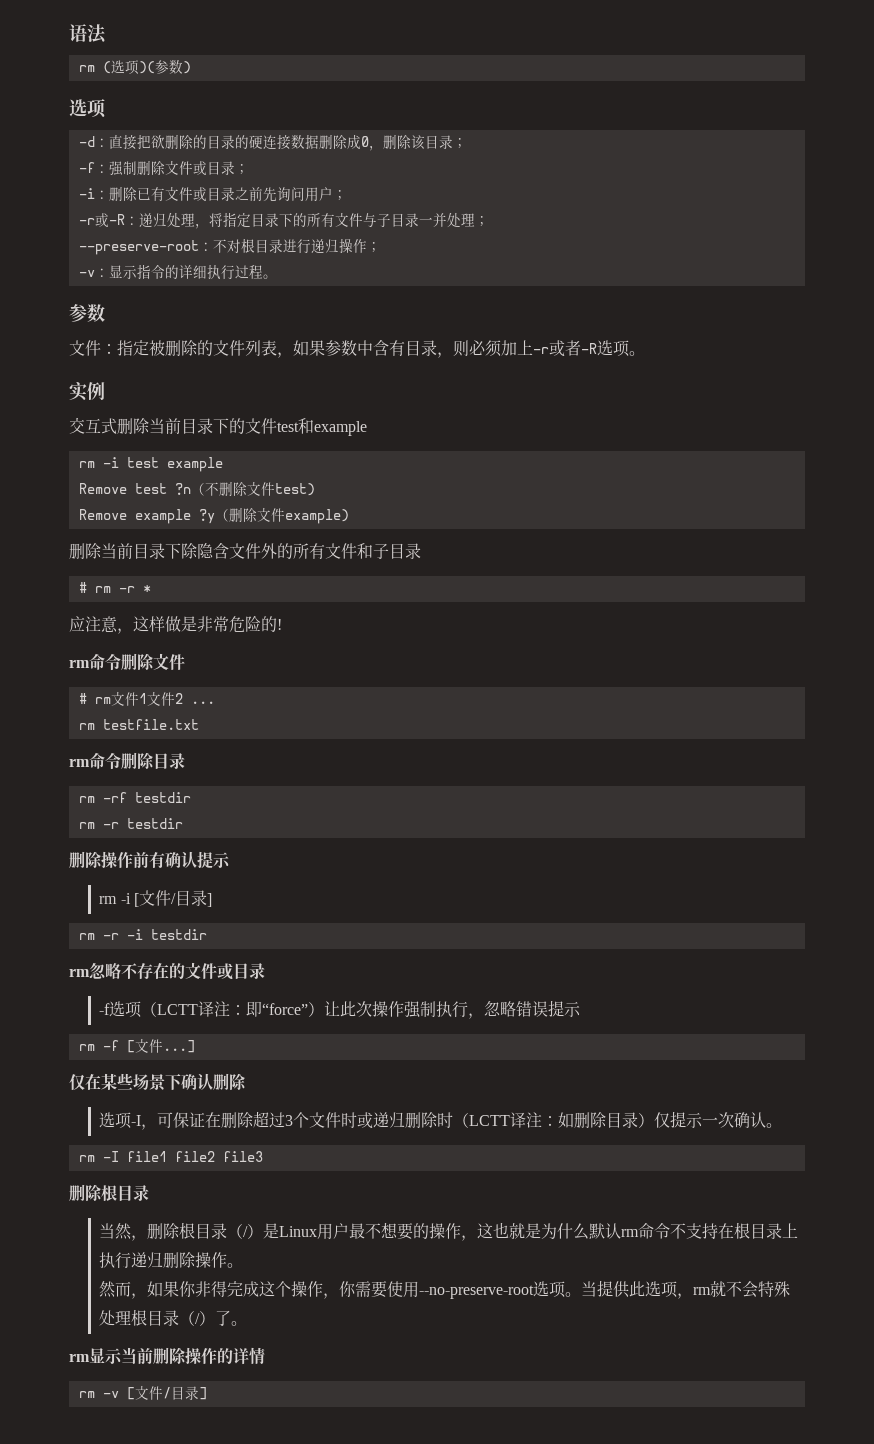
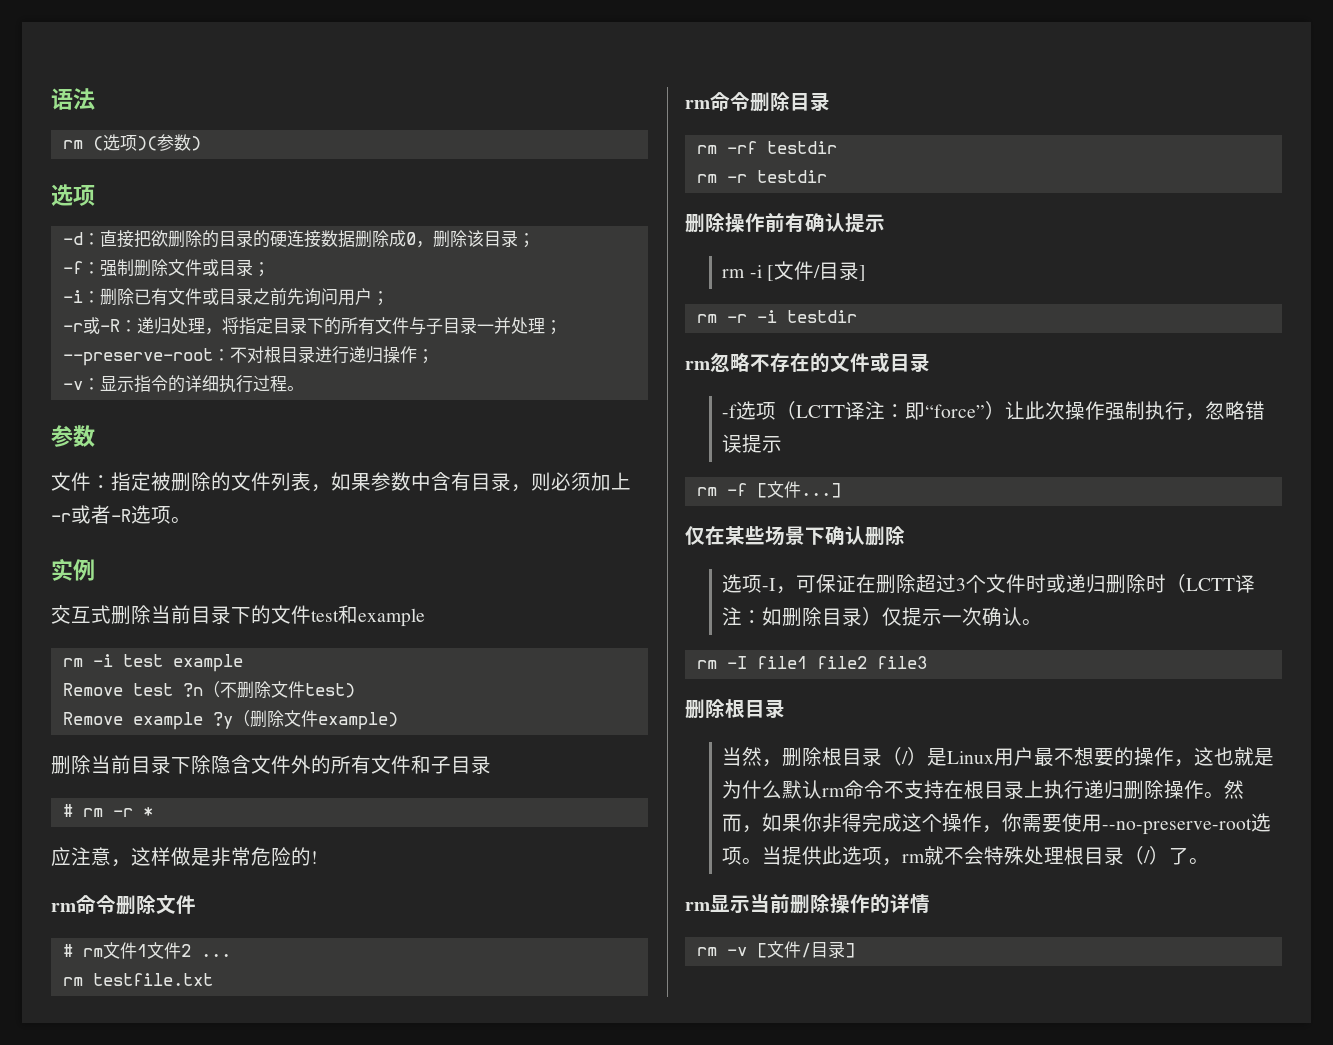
(244, 1265) // -> (1225, 795) none

